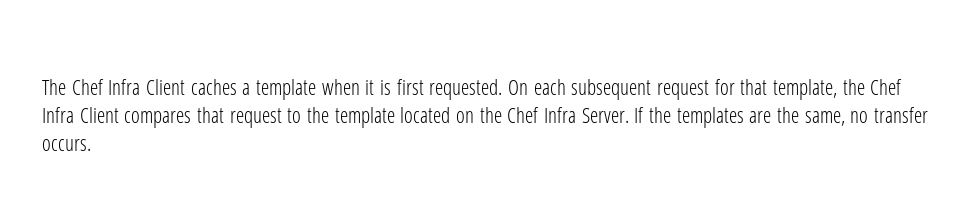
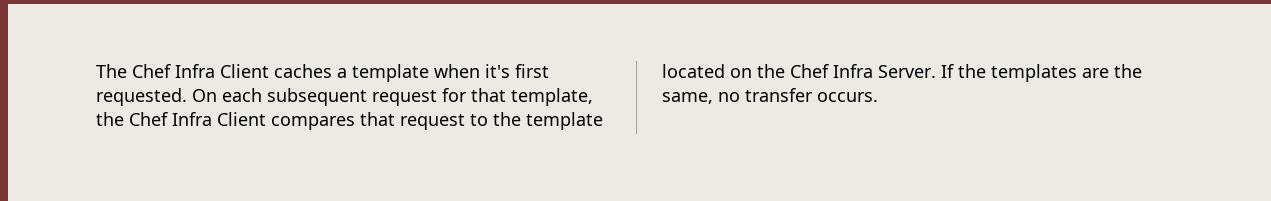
[365,80,392,95] it is -> [485,64,510,78] it's

